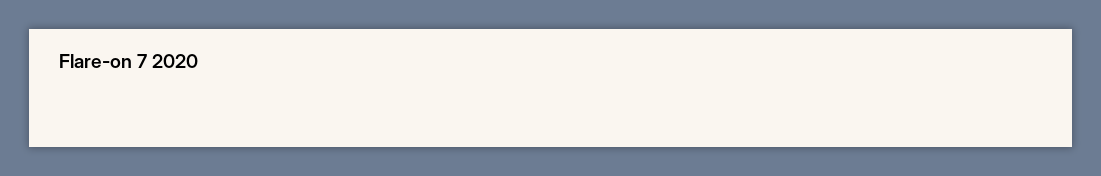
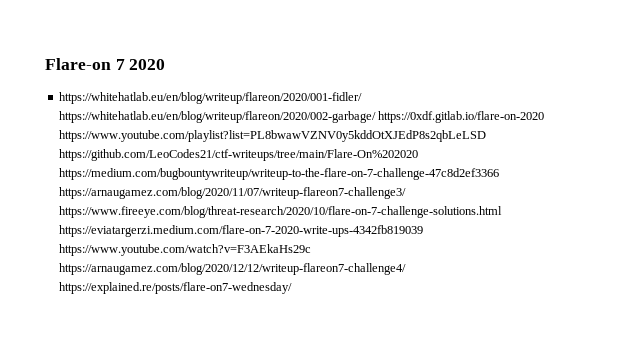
(199, 61) none -> [58,92,362,104] [58,111,545,123] [58,130,486,142] [58,149,418,161] [58,168,499,180] [58,187,406,199] [58,206,502,218] [58,225,423,237] [58,244,311,256] [58,263,406,275] [58,282,292,294] // https://whitehatlab.eu/en/blog/writeup/flareon/2020/001-fidler/ https://whitehatlab.eu/en/blog/writeup/flareon/2020/002-garbage/ https://0xdf.gitlab.io/flare-on-2020 https://www.youtube.com/playlist?list=PL8bwawVZNV0y5kddOtXJEdP8s2qbLeLSD https://github.com/LeoCodes21/ctf-writeups/tree/main/Flare-On%202020 https://medium.com/bugbountywriteup/writeup-to-the-flare-on-7-challenge-47c8d2ef3366 https://arnaugamez.com/blog/2020/11/07/writeup-flareon7-challenge3/ https://www.fireeye.com/blog/threat-research/2020/10/flare-on-7-challenge-solutions.html https://eviatargerzi.medium.com/flare-on-7-2020-write-ups-4342fb819039 https://www.youtube.com/watch?v=F3AEkaHs29c https://arnaugamez.com/blog/2020/12/12/writeup-flareon7-challenge4/ https://explained.re/posts/flare-on7-wednesday/

